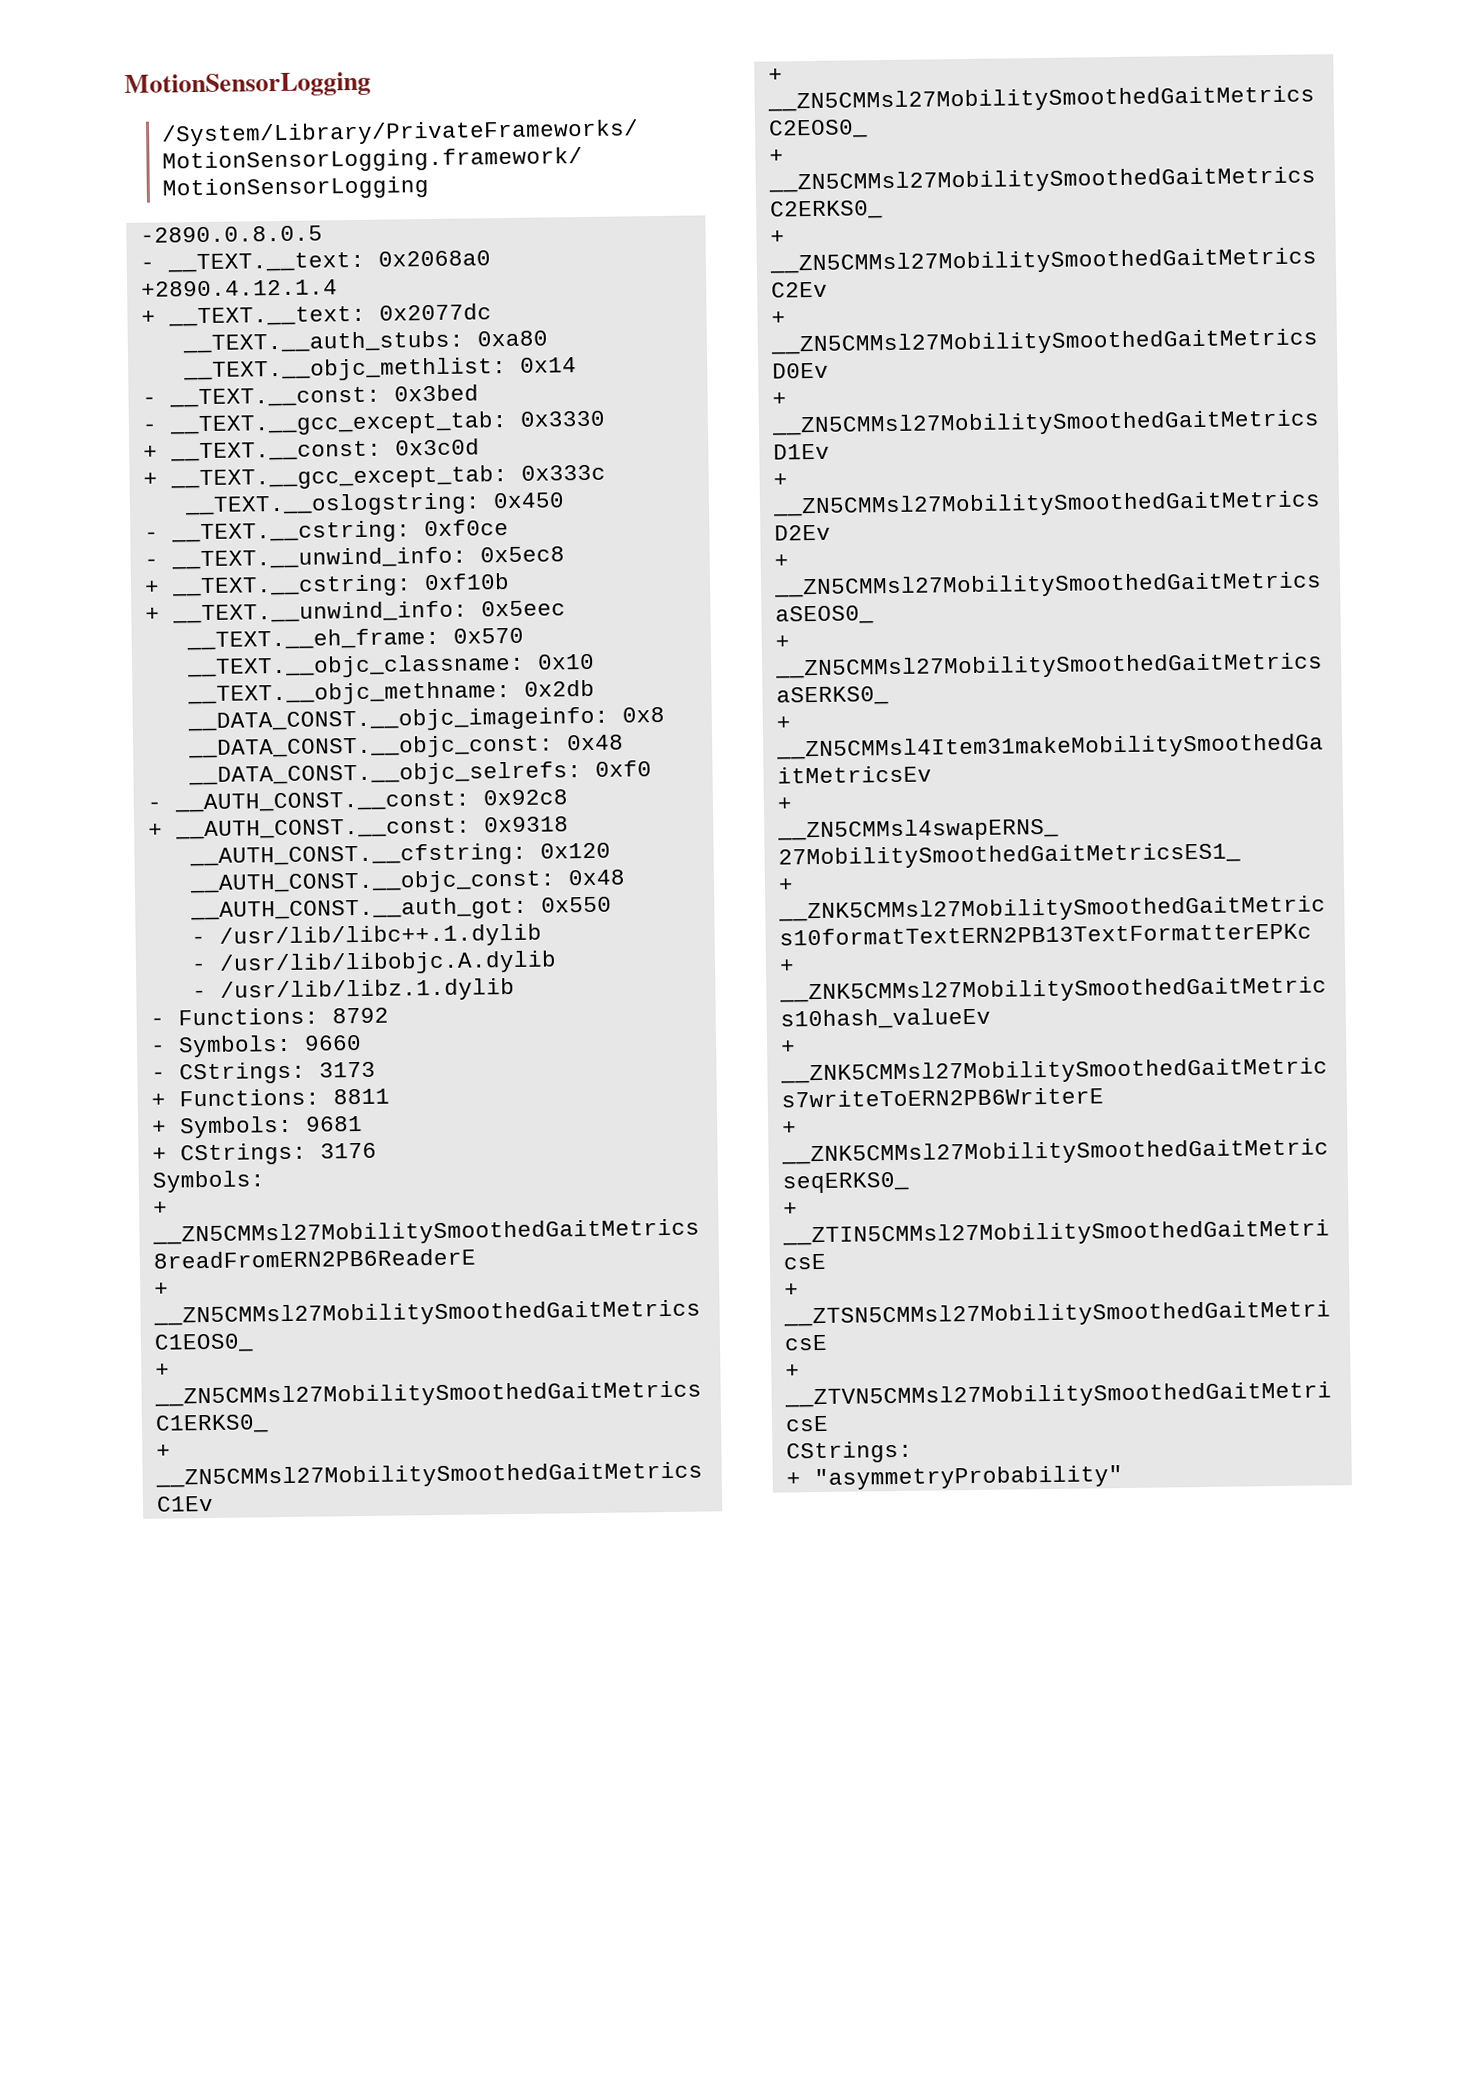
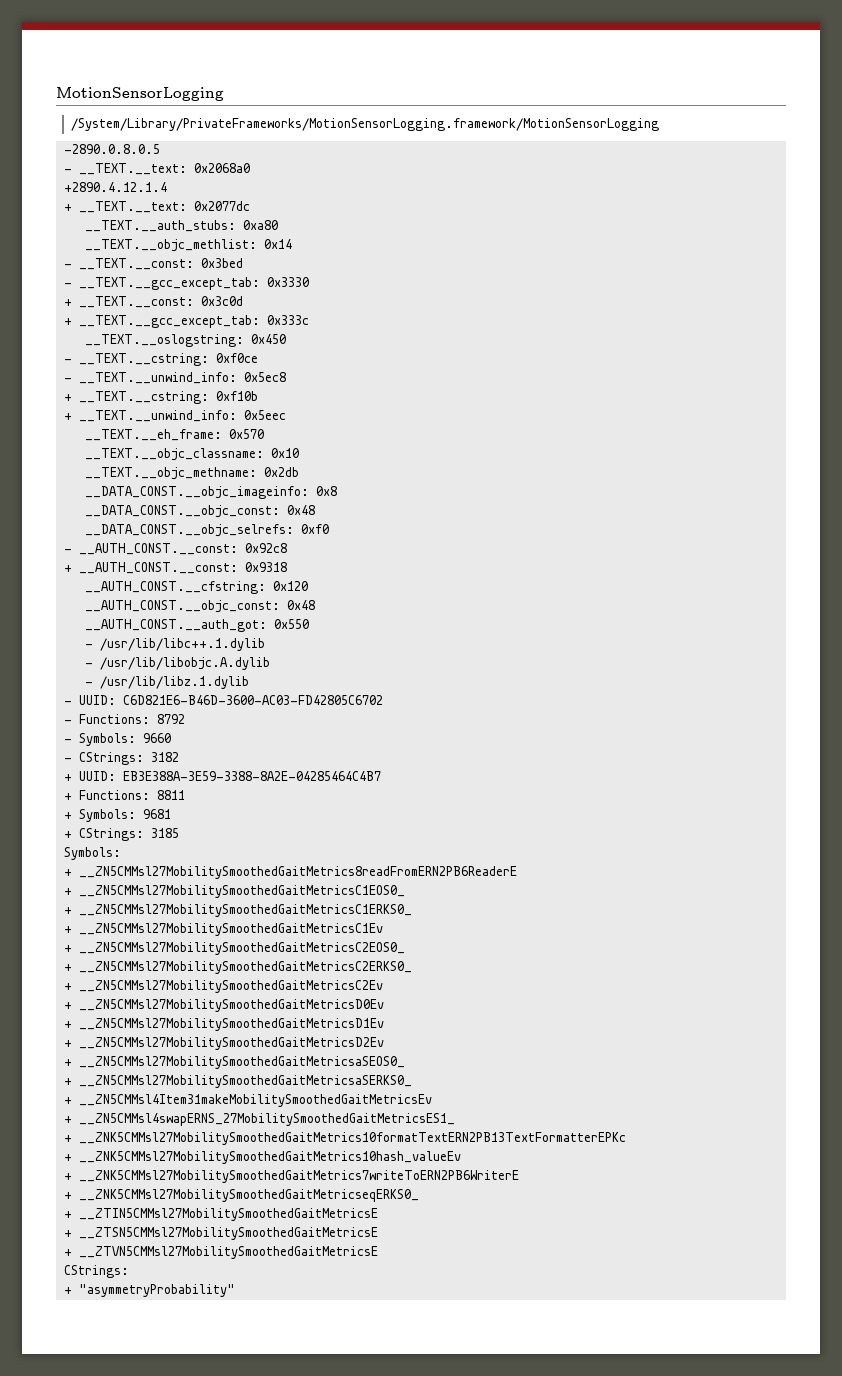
(515, 990) none -> [63,695,383,705] // - UUID: C6D821E6-B46D-3600-AC03-FD42805C6702
[318,1061,376,1078] 3173 -> [150,752,179,762] [63,771,381,781] 3182 // + UUID: EB3E388A-3E59-3388-8A2E-04285464C4B7
[319,1142,377,1159] 3176 -> [150,828,179,838] 3185

